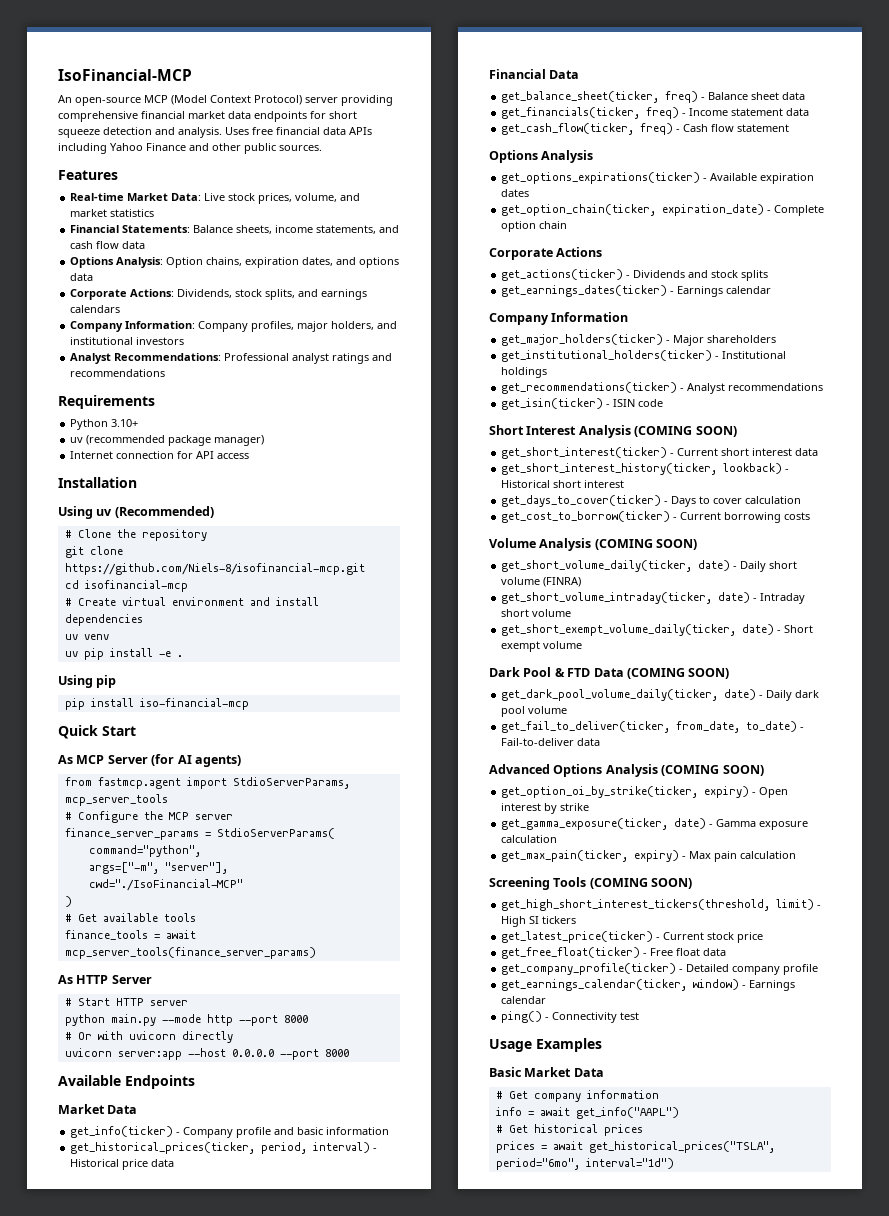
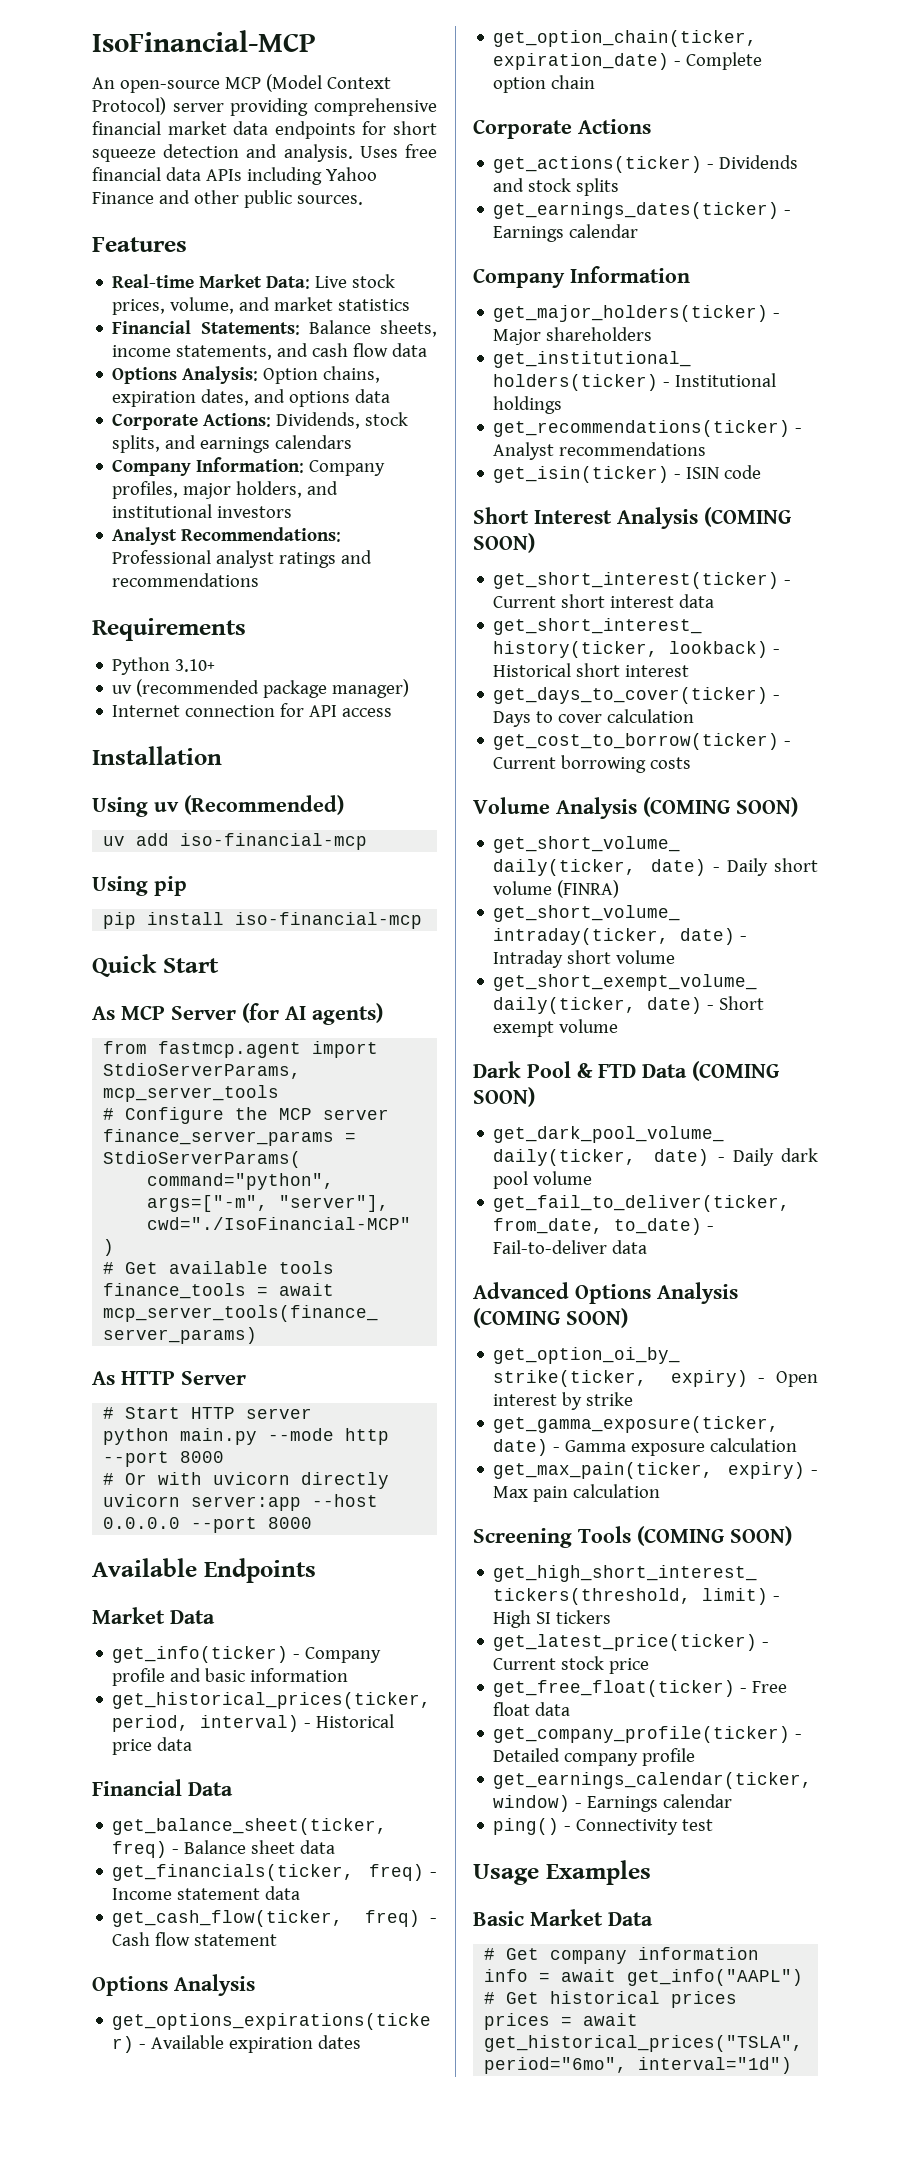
[64,529,207,541] [64,546,123,558] [64,563,365,575] [64,580,188,592] [64,597,319,606] [64,614,143,626] [64,634,109,640] [64,648,183,660] # Clone the repository // git clone https://github.com/Niels-8/isofinancial-mcp.git // cd isofinancial-mcp // # Create virtual environment and install dependencies // uv venv // uv pip install -e . -> [103,833,368,850] uv add iso-financial-mcp

